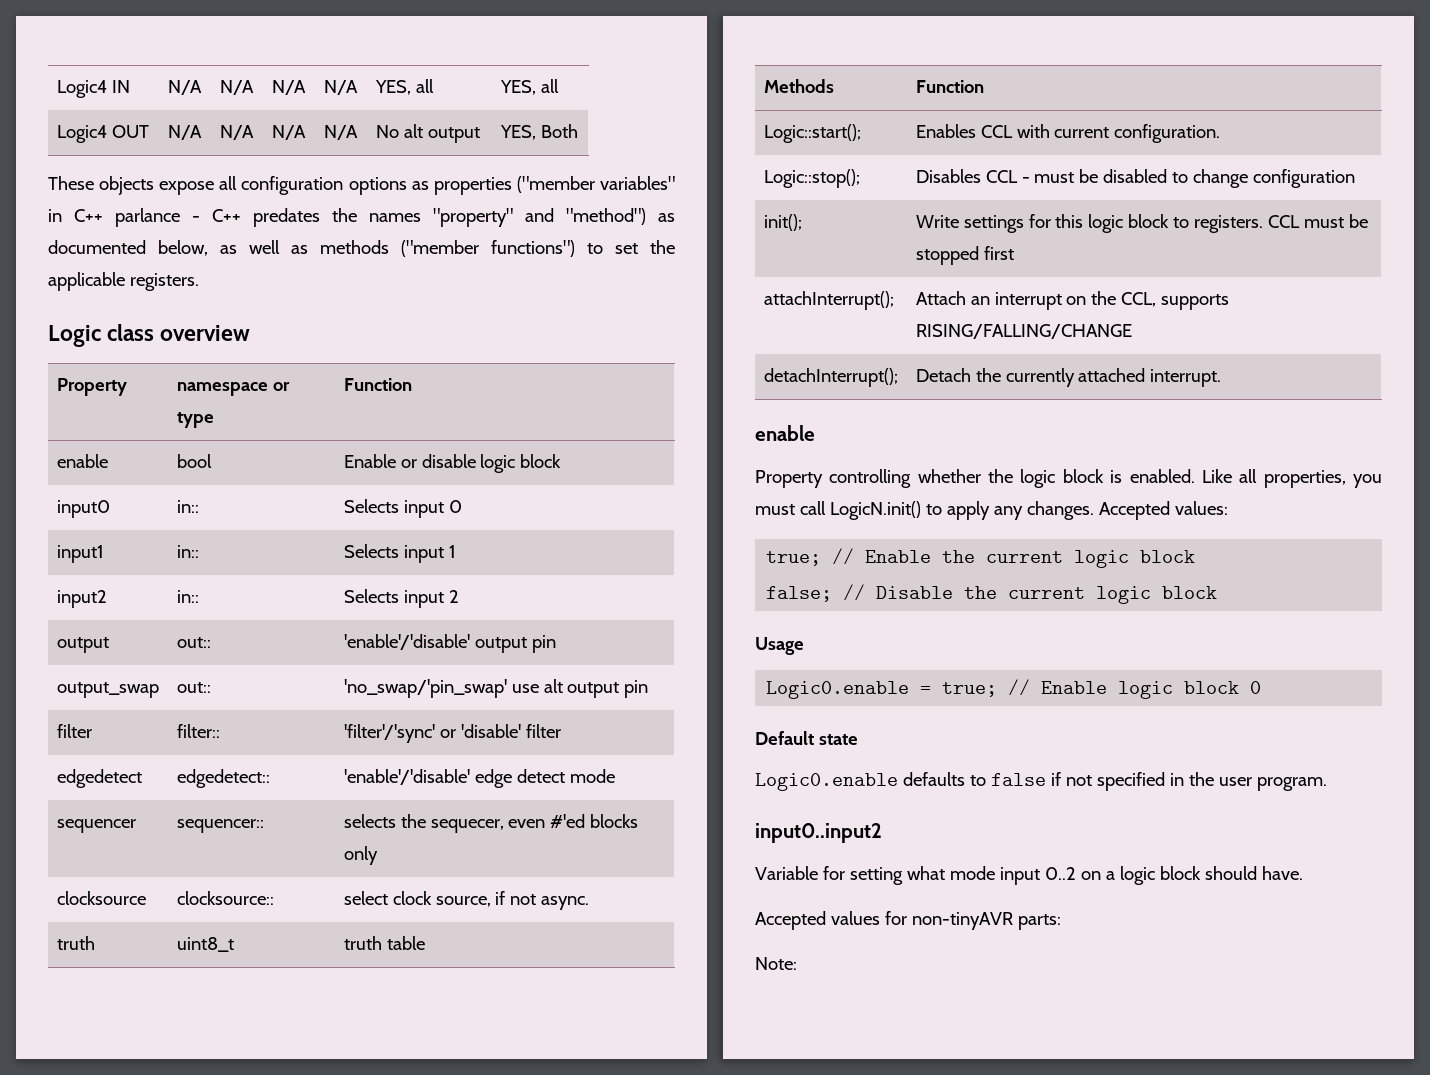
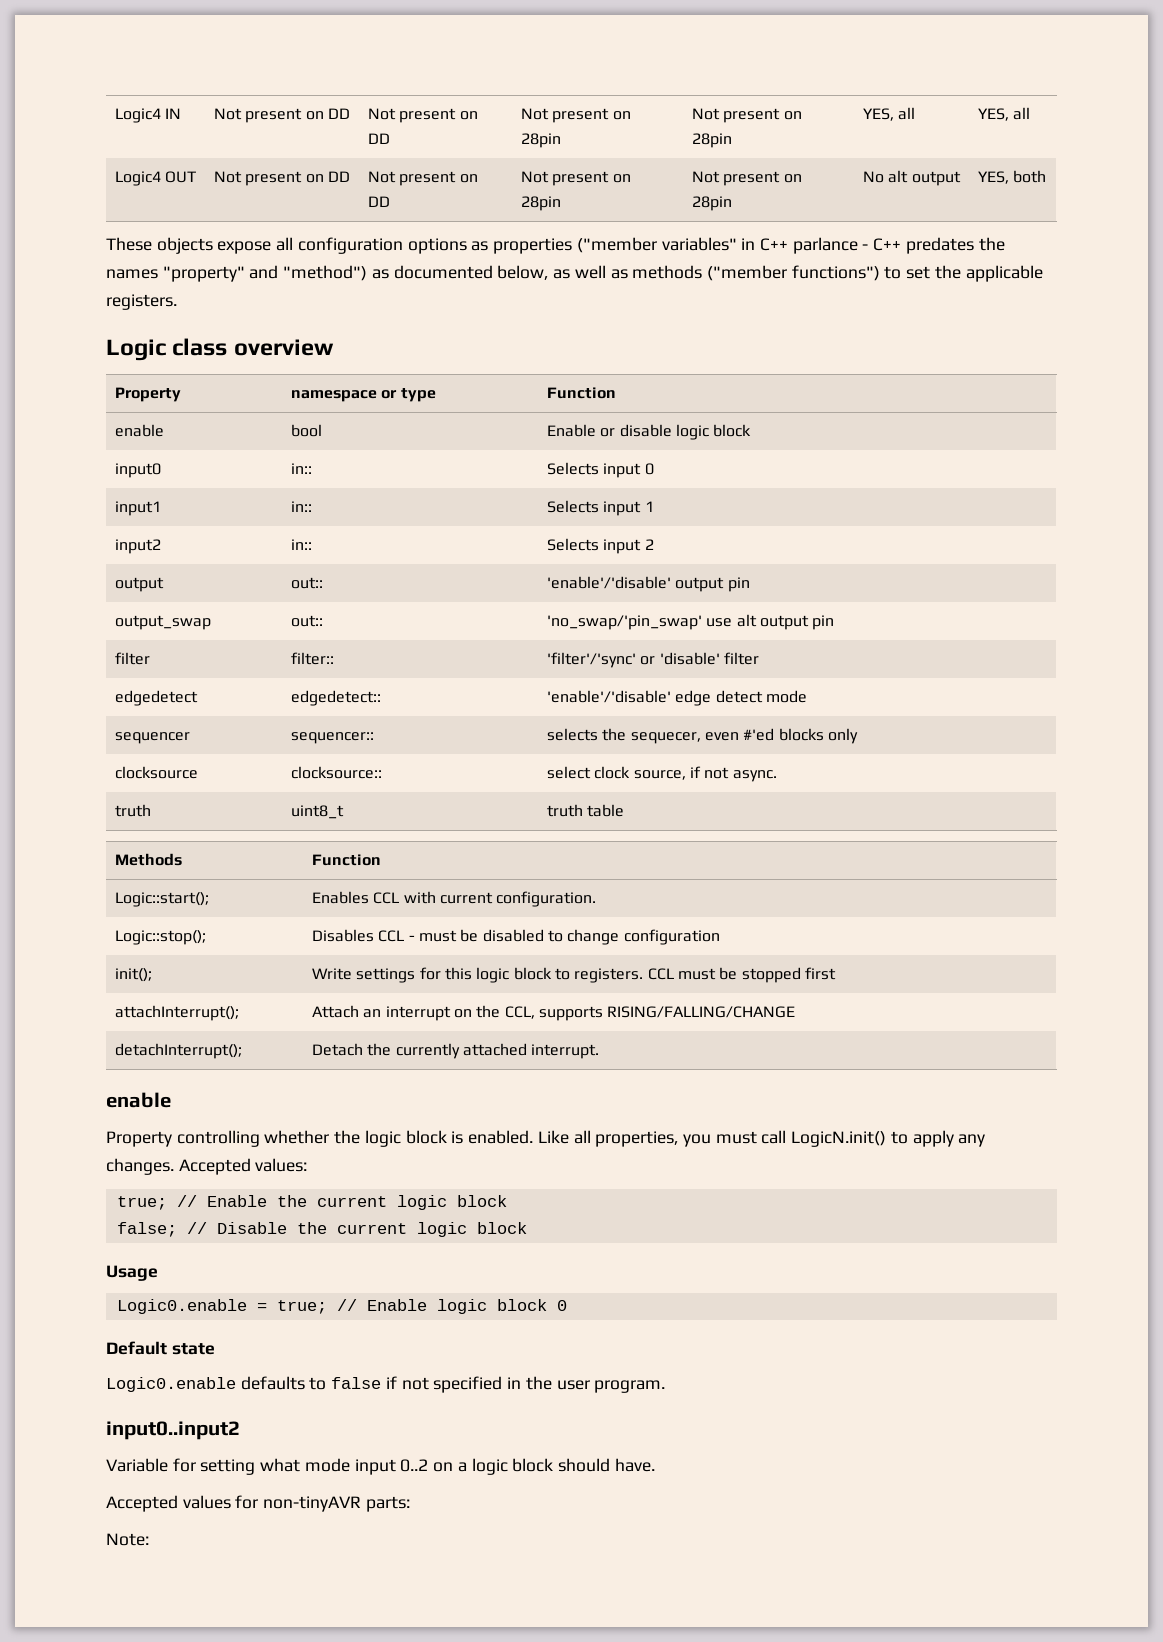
[167,80,203,95] [219,80,255,95] [271,80,307,95] [323,80,359,95] N/A | N/A | N/A | N/A -> [214,108,351,123] [368,108,478,123] [368,133,391,144] [521,108,631,123] [521,133,562,148] [692,108,802,123] [692,133,733,148] Not present on DD | Not present on DD | Not present on 28pin | Not present on 28pin
[167,125,203,140] [219,125,255,140] [271,125,307,140] [323,125,359,140] N/A | N/A | N/A | N/A -> [214,171,351,186] [368,171,478,186] [368,196,391,207] [521,171,631,186] [521,196,562,211] [692,171,802,186] [692,196,733,211] Not present on DD | Not present on DD | Not present on 28pin | Not present on 28pin
[540,124,578,138] Both -> [1013,170,1047,183] both

